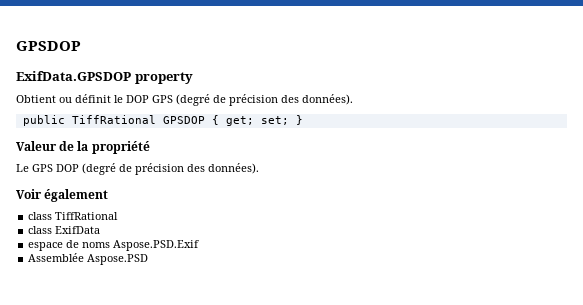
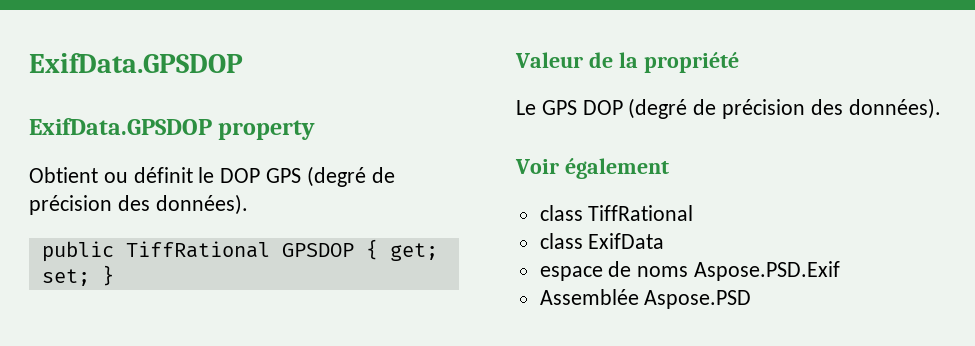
[16,41,81,51] GPSDOP -> [29,53,243,73] ExifData.GPSDOP

